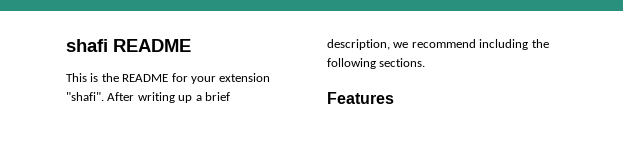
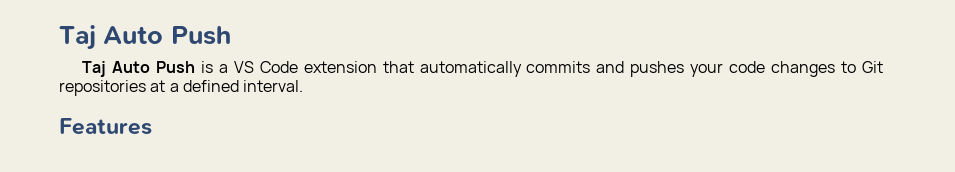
[66,39,191,52] [66,73,271,84] [66,92,230,103] [327,39,549,50] [327,58,426,69] shafi README // This is the README for your extension "shafi". After writing up a brief description, we recommend including the following sections. -> [59,25,231,50] [82,61,883,77] [59,80,304,96] Taj Auto Push // Taj Auto Push is a VS Code extension that automatically commits and pushes your code changes to Git repositories at a defined interval.

